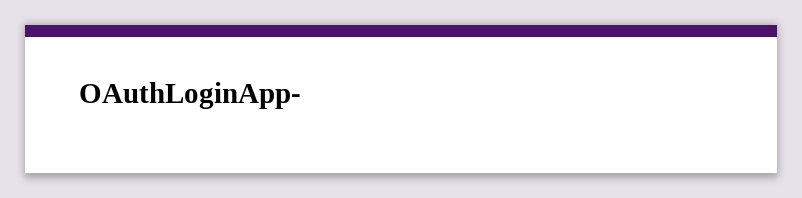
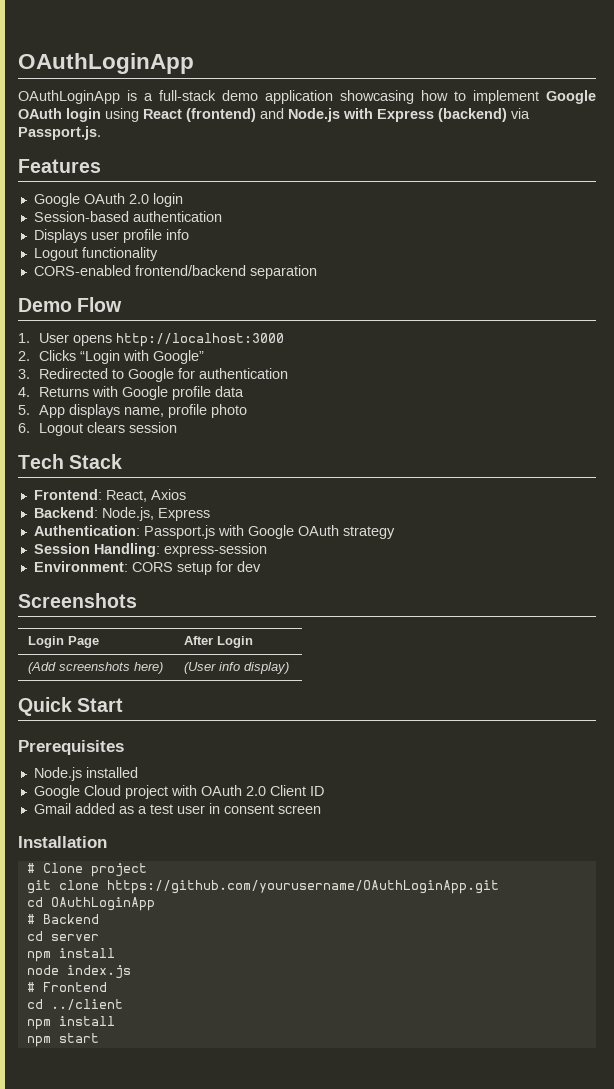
[79,82,301,109] OAuthLoginApp- -> [18,53,194,74] [18,90,596,104] [18,108,530,122] [18,126,101,140] [18,159,101,173] [33,193,183,207] [33,211,222,222] [33,229,189,243] [33,247,158,261] [33,265,317,279] [18,297,123,312] [18,333,285,347] [18,350,205,364] [18,368,289,382] [18,386,245,400] [18,404,248,418] [18,422,178,436] [18,454,123,469] [33,489,186,502] [33,507,210,521] [33,525,395,539] [33,543,267,557] [33,561,261,575] [18,593,137,608] [27,636,99,648] [183,636,253,648] [27,662,163,674] [183,662,289,674] [18,697,124,716] [18,740,124,755] [33,767,138,781] [33,785,324,799] [33,803,321,814] [18,836,107,848] [26,863,147,877] [26,880,499,894] [26,897,155,911] [26,914,99,924] [26,931,99,941] [26,948,115,962] [26,965,131,979] [26,982,107,992] [26,999,123,1010] [26,1016,115,1030] [26,1033,99,1047] OAuthLoginApp // OAuthLoginApp is a full-stack demo application showcasing how to implement Google OAuth login using React (frontend) and Node.js with Express (backend) via Passport.js. // Features // Google OAuth 2.0 login // Session-based authentication // Displays user profile info // Logout functionality // CORS-enabled frontend/backend separation // Demo Flow // 1. User opens http://localhost:3000 // 2. Clicks “Login with Google” // 3. Redirected to Google for authentication // 4. Returns with Google profile data // 5. App displays name, profile photo // 6. Logout clears session // Tech Stack // Frontend: React, Axios // Backend: Node.js, Express // Authentication: Passport.js with Google OAuth strategy // Session Handling: express-session // Environment: CORS setup for dev // Screenshots // Login Page | After Login // (Add screenshots here) | (User info display) // Quick Start // Prerequisites // Node.js installed // Google Cloud project with OAuth 2.0 Client ID // Gmail added as a test user in consent screen // Installation // # Clone project // git clone https://github.com/yourusername/OAuthLoginApp.git // cd OAuthLoginApp // # Backend // cd server // npm install // node index.js // # Frontend // cd ../client // npm install // npm start

